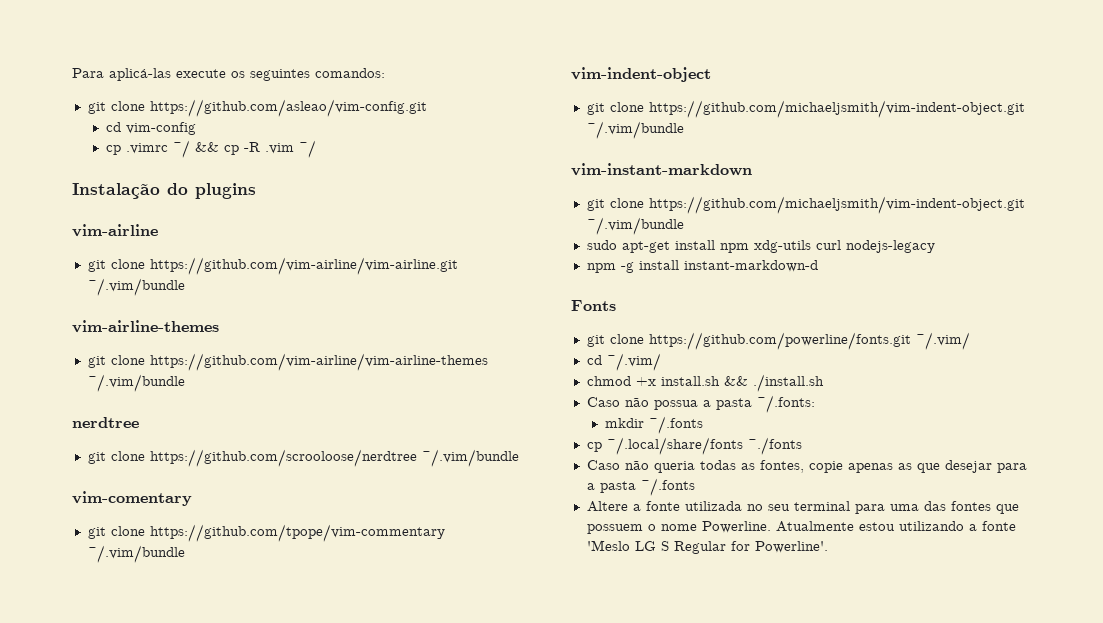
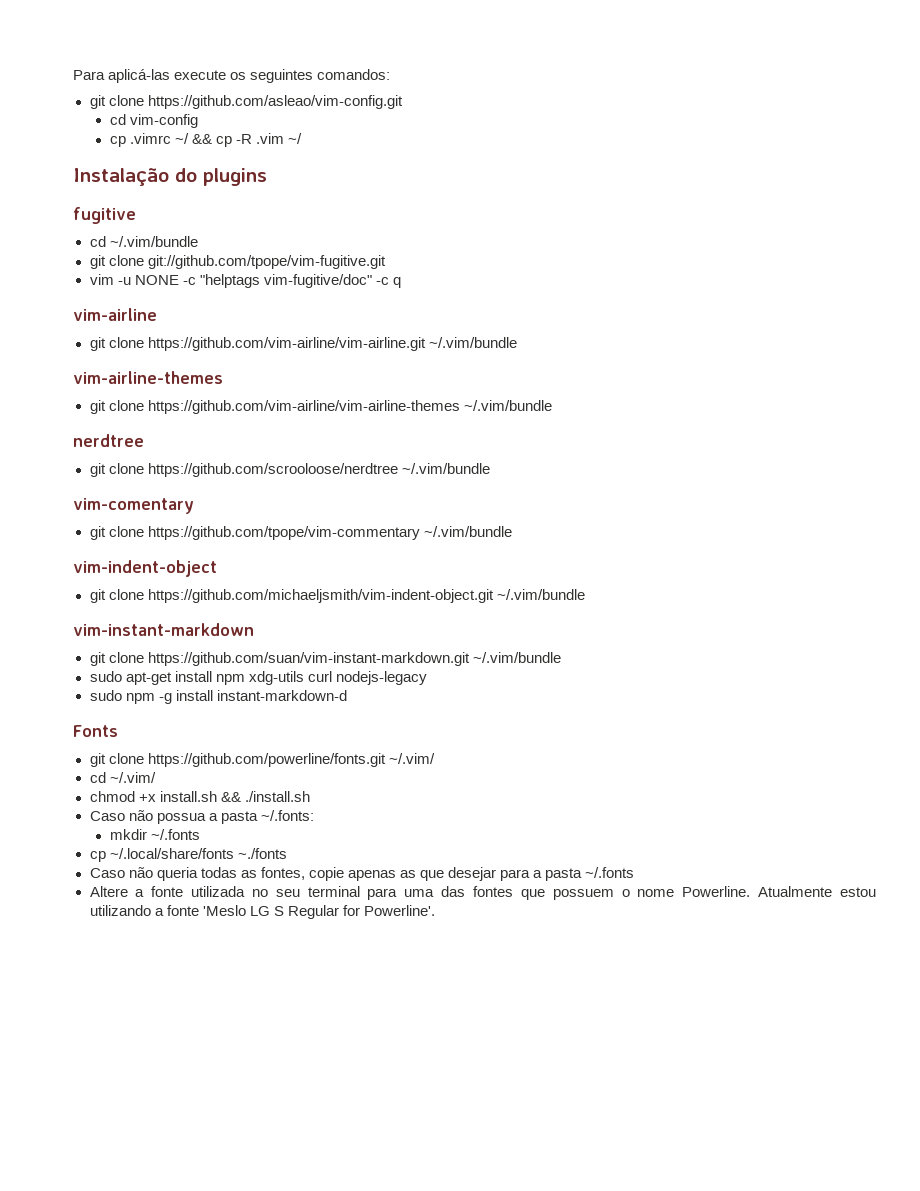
(256, 191) none -> [73,207,136,224] [89,236,198,247] [89,255,386,269] [89,274,401,288] // fugitive // cd ~/.vim/bundle // git clone git://github.com/tpope/vim-fugitive.git // vim -u NONE -c "helptags vim-fugitive/doc" -c q
[648,196,1025,214] https://github.com/michaeljsmith/vim-indent-object.git -> [147,652,470,666] https://github.com/suan/vim-instant-markdown.git
(935, 246) none -> [89,690,122,701] sudo

